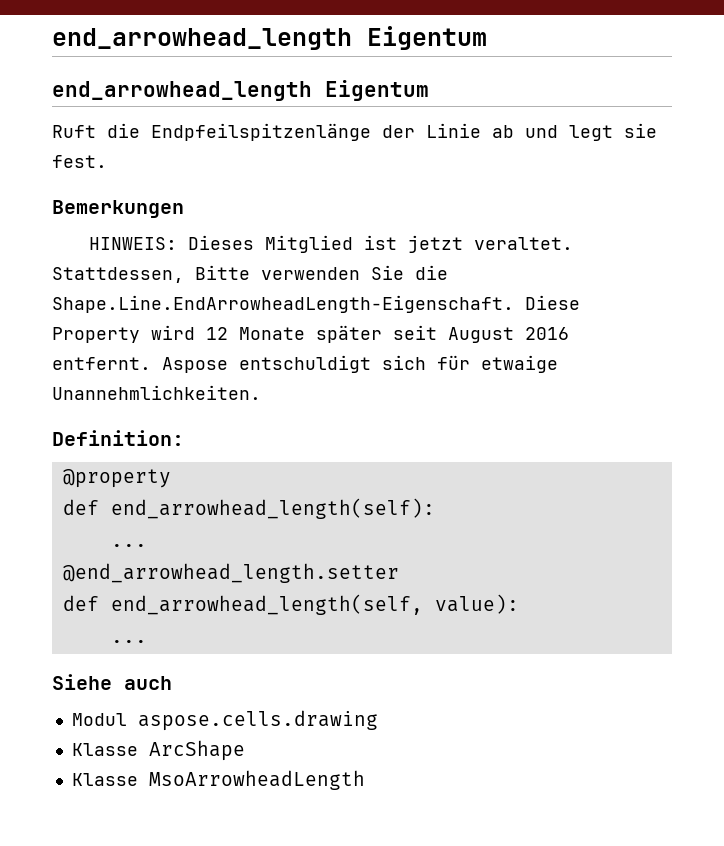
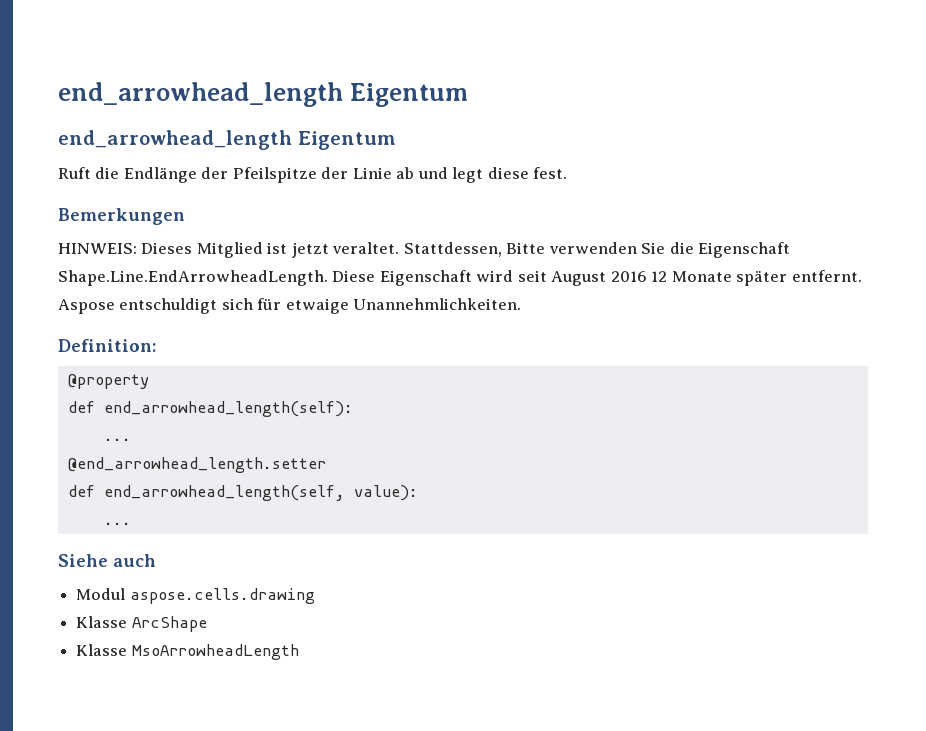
[151,123,371,141] Endpfeilspitzenlänge -> [123,167,317,183] Endlänge der Pfeilspitze
[624,123,657,138] sie -> [487,167,529,179] diese
[52,295,580,313] [52,325,569,343] Shape.Line.EndArrowheadLength-Eigenschaft. Diese Property wird 12 Monate später seit August 2016 -> [698,242,791,258] [58,270,788,286] Eigenschaft Shape.Line.EndArrowheadLength. Diese Eigenschaft wird seit August 2016 12 Monate später

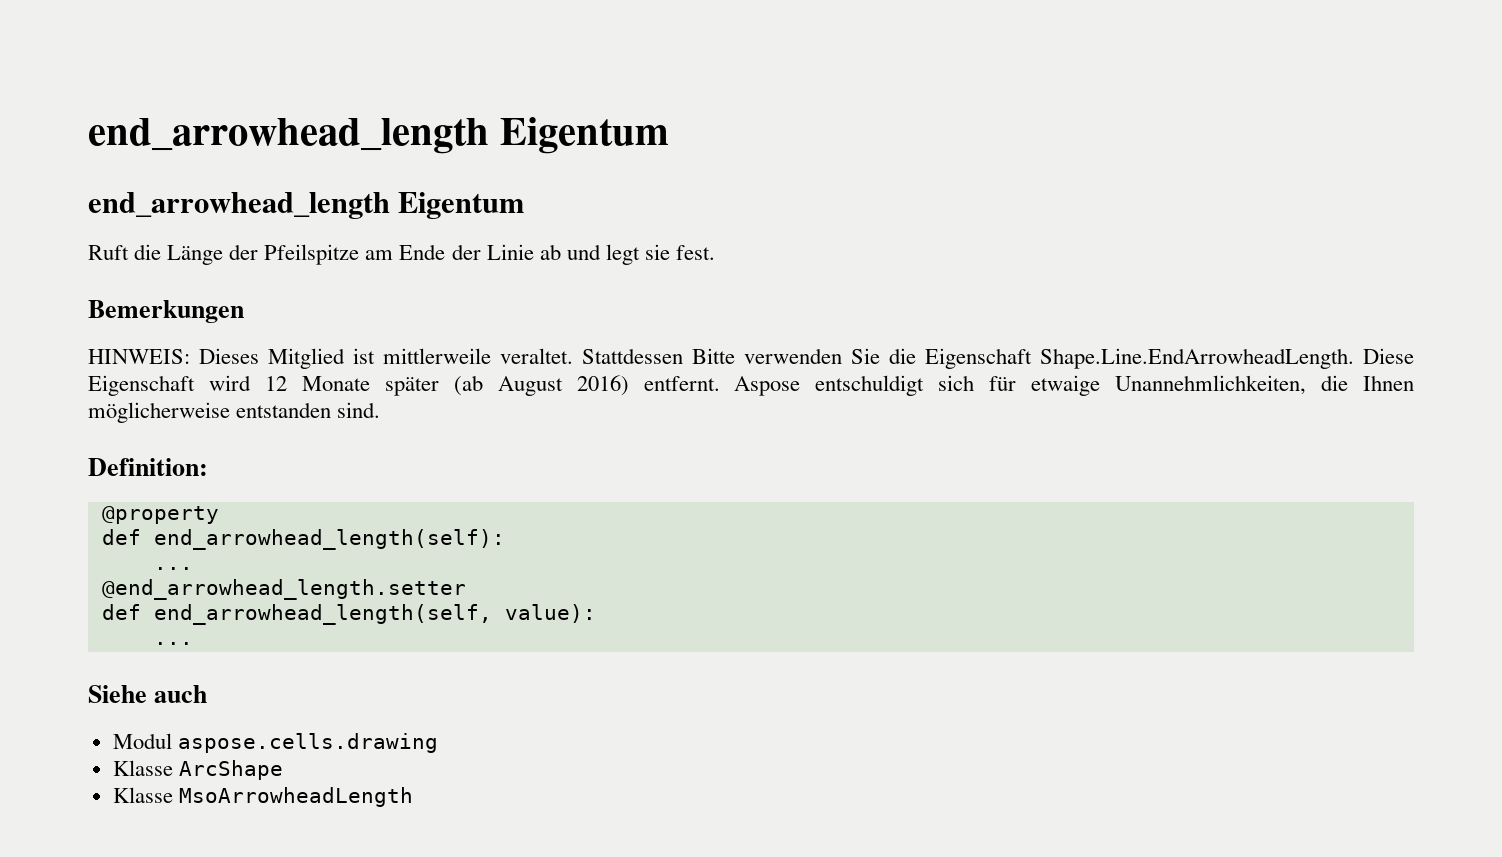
[123,167,197,183] Endlänge -> [167,245,224,265] Länge
(317, 175) none -> [365,244,446,260] am Ende
[487,167,529,179] diese -> [644,244,670,260] sie
[291,242,502,258] jetzt veraltet. Stattdessen, -> [383,348,683,364] mittlerweile veraltet. Stattdessen
[517,270,788,286] seit August 2016 12 Monate später -> [264,375,629,396] 12 Monate später (ab August 2016)
[353,298,522,310] Unannehmlichkeiten. -> [1115,375,1414,395] [88,402,381,423] Unannehmlichkeiten, die Ihnen möglicherweise entstanden sind.

